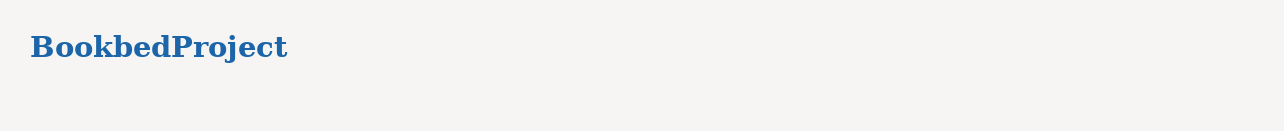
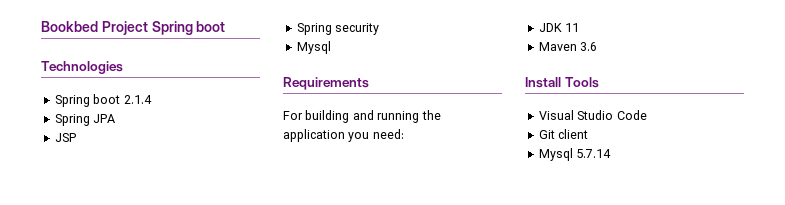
[30,35,288,63] BookbedProject -> [41,21,226,35] [41,61,123,74] [54,94,152,107] [54,114,116,126] [54,133,76,142] [296,23,380,35] [296,41,331,54] [283,77,369,90] [283,110,441,123] [283,129,404,142] [538,23,580,32] [538,42,598,51] [525,77,599,88] [538,110,647,120] [538,129,589,139] [538,148,612,161] Bookbed Project Spring boot // Technologies // Spring boot 2.1.4 // Spring JPA // JSP // Spring security // Mysql // Requirements // For building and running the application you need: // JDK 11 // Maven 3.6 // Install Tools // Visual Studio Code // Git client // Mysql 5.7.14

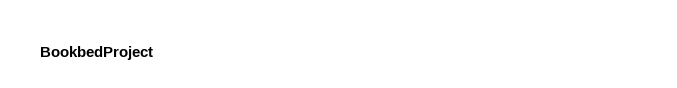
[41,21,226,35] [41,61,123,74] [54,94,152,107] [54,114,116,126] [54,133,76,142] [296,23,380,35] [296,41,331,54] [283,77,369,90] [283,110,441,123] [283,129,404,142] [538,23,580,32] [538,42,598,51] [525,77,599,88] [538,110,647,120] [538,129,589,139] [538,148,612,161] Bookbed Project Spring boot // Technologies // Spring boot 2.1.4 // Spring JPA // JSP // Spring security // Mysql // Requirements // For building and running the application you need: // JDK 11 // Maven 3.6 // Install Tools // Visual Studio Code // Git client // Mysql 5.7.14 -> [40,46,153,60] BookbedProject

